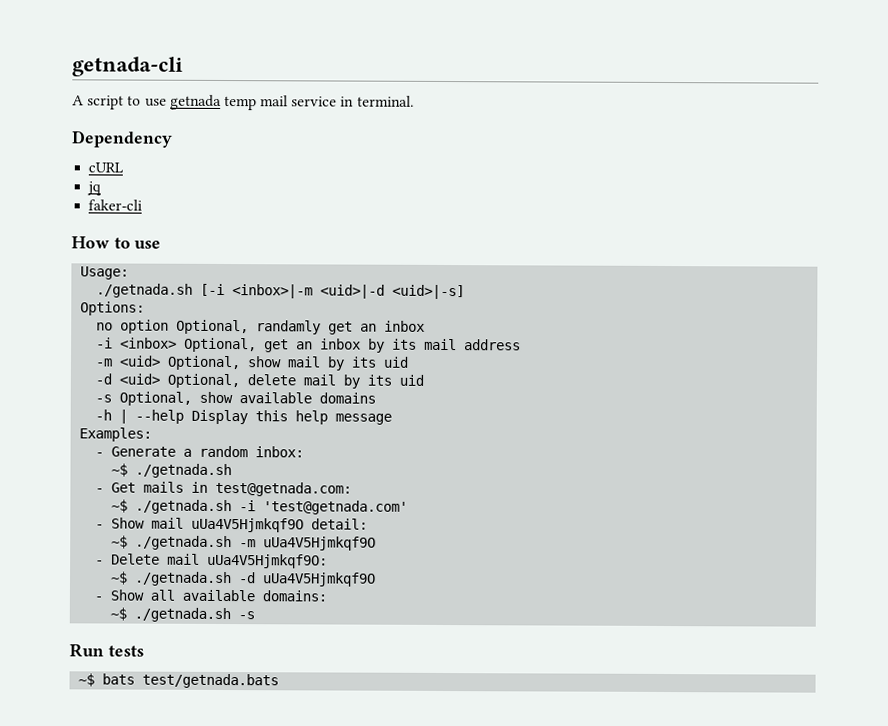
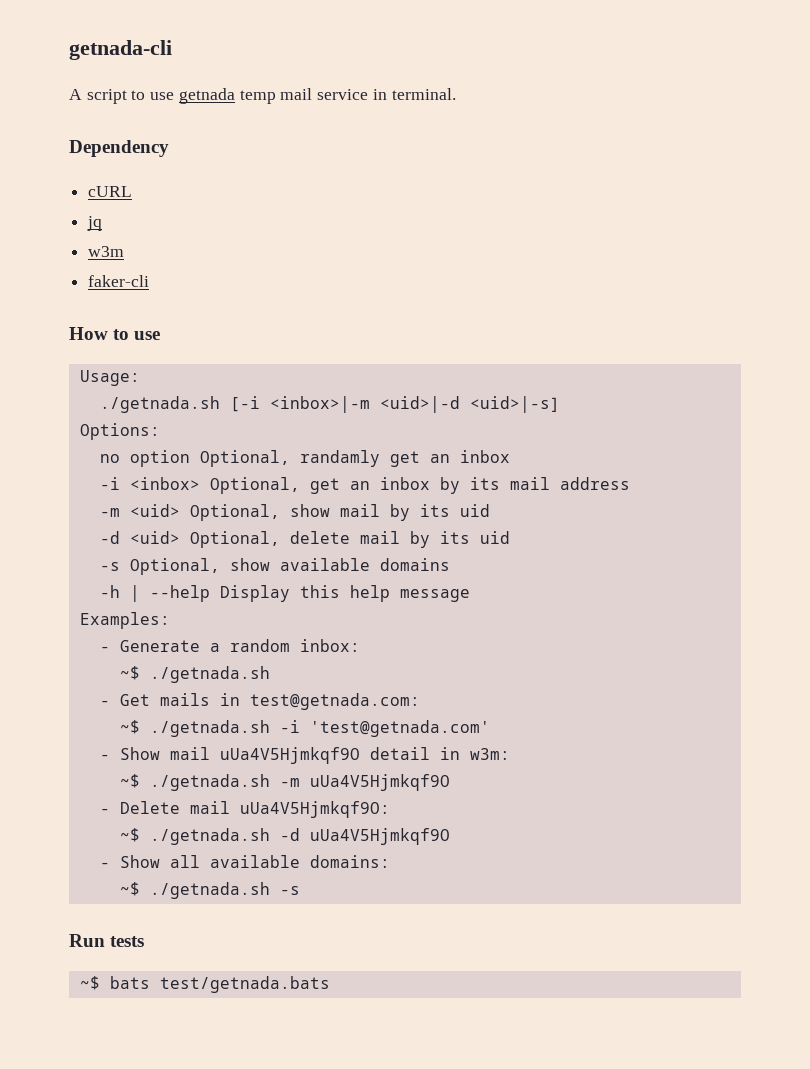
(102, 188) none -> [88,246,125,257] // w3m
[311,518,369,530] detail: -> [369,747,510,760] detail in w3m:

